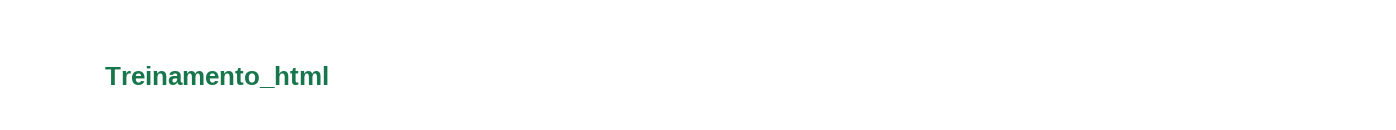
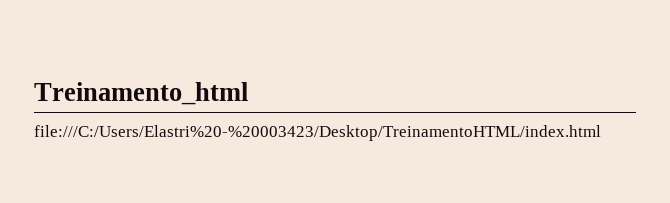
(329, 77) none -> [34,125,601,141] // file:///C:/Users/Elastri%20-%20003423/Desktop/TreinamentoHTML/index.html

